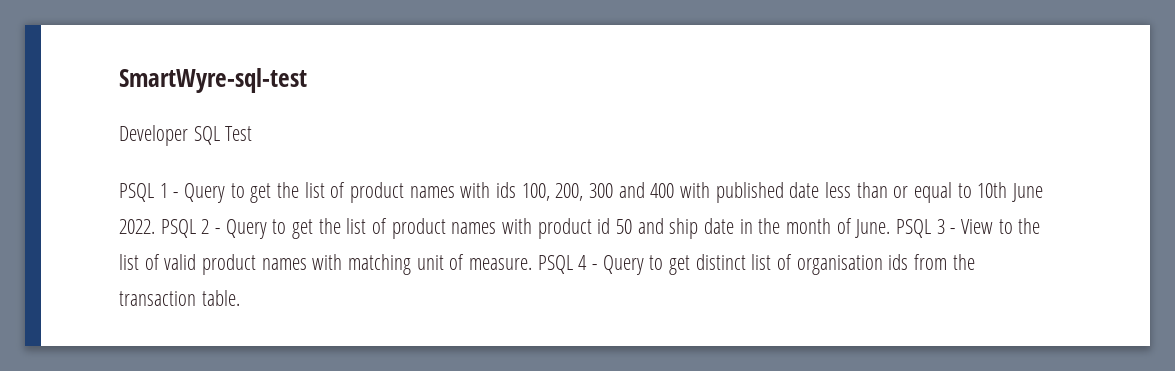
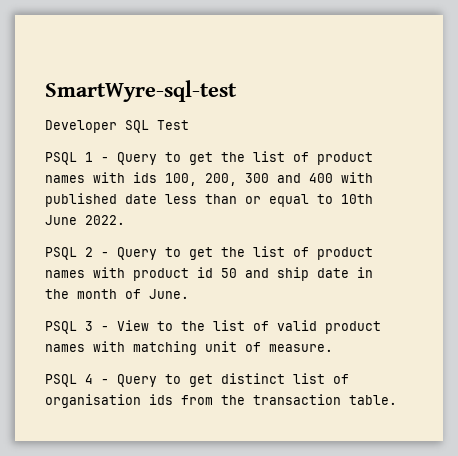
(155, 226) none -> (125, 220) //
(891, 228) none -> (189, 294) //
(533, 264) none -> (333, 348) //

